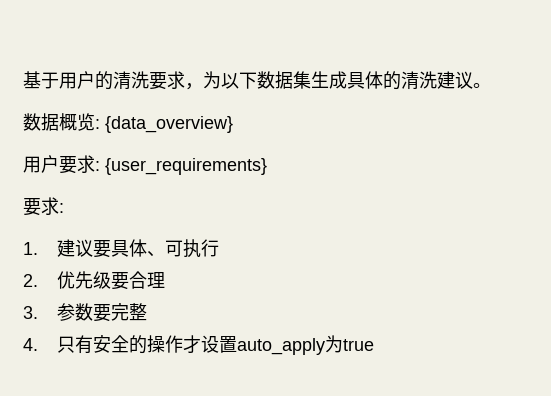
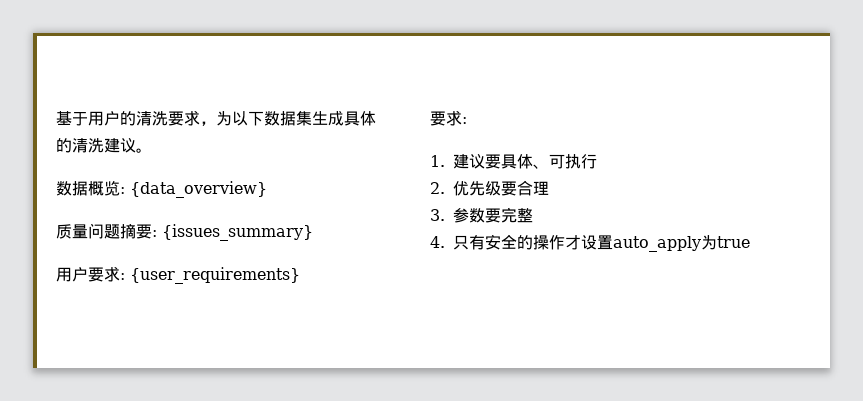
(233, 124) none -> [56,223,313,241] // 质量问题摘要: {issues_summary}

